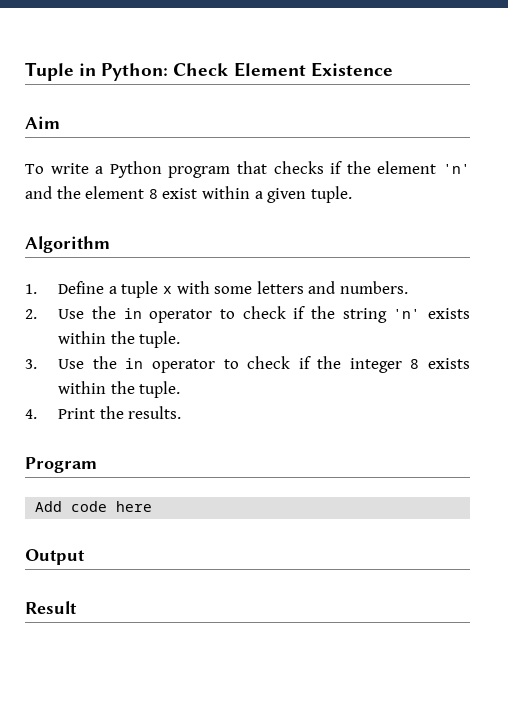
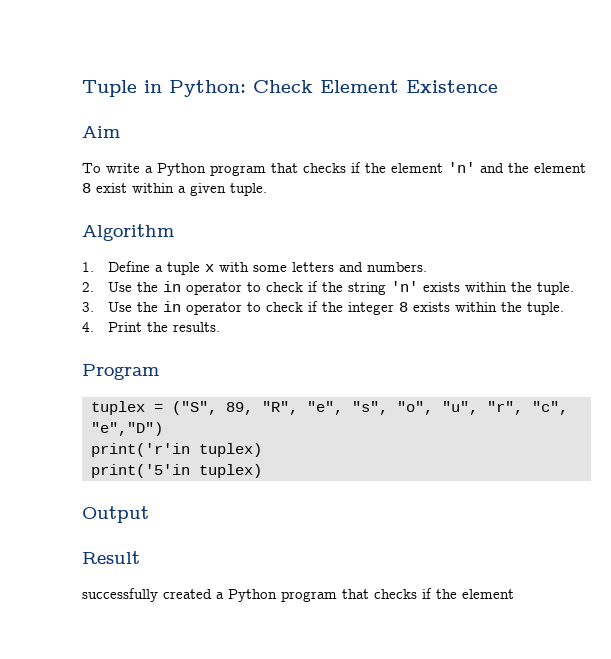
[35,501,153,512] [25,549,85,565] [25,601,77,614] Add code here // Output // Result -> [91,401,568,415] [91,422,163,436] [91,443,262,457] [91,464,262,478] [82,506,149,523] [82,551,140,564] [82,588,514,602] tuplex = ("S", 89, "R", "e", "s", "o", "u", "r", "c", "e","D") // print('r'in tuplex) // print('5'in tuplex) // Output // Result // successfully created a Python program that checks if the element

